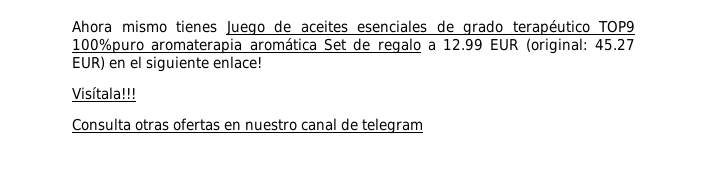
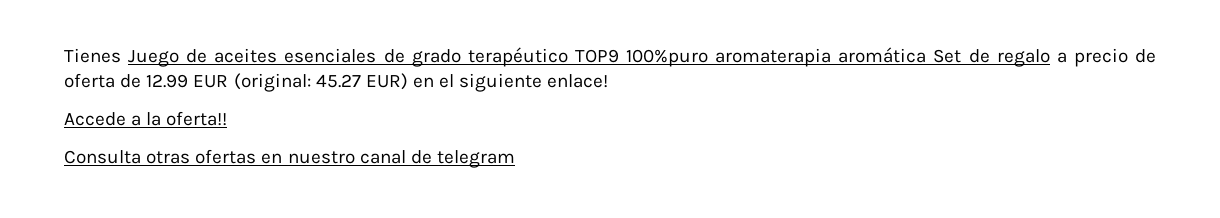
[72,20,217,33] Ahora mismo tienes -> [64,48,121,63] Tienes
(436, 46) none -> [1073,48,1156,67] [64,73,142,88] precio de oferta de
[72,87,136,100] Visítala!!! -> [64,111,228,126] Accede a la oferta!!

